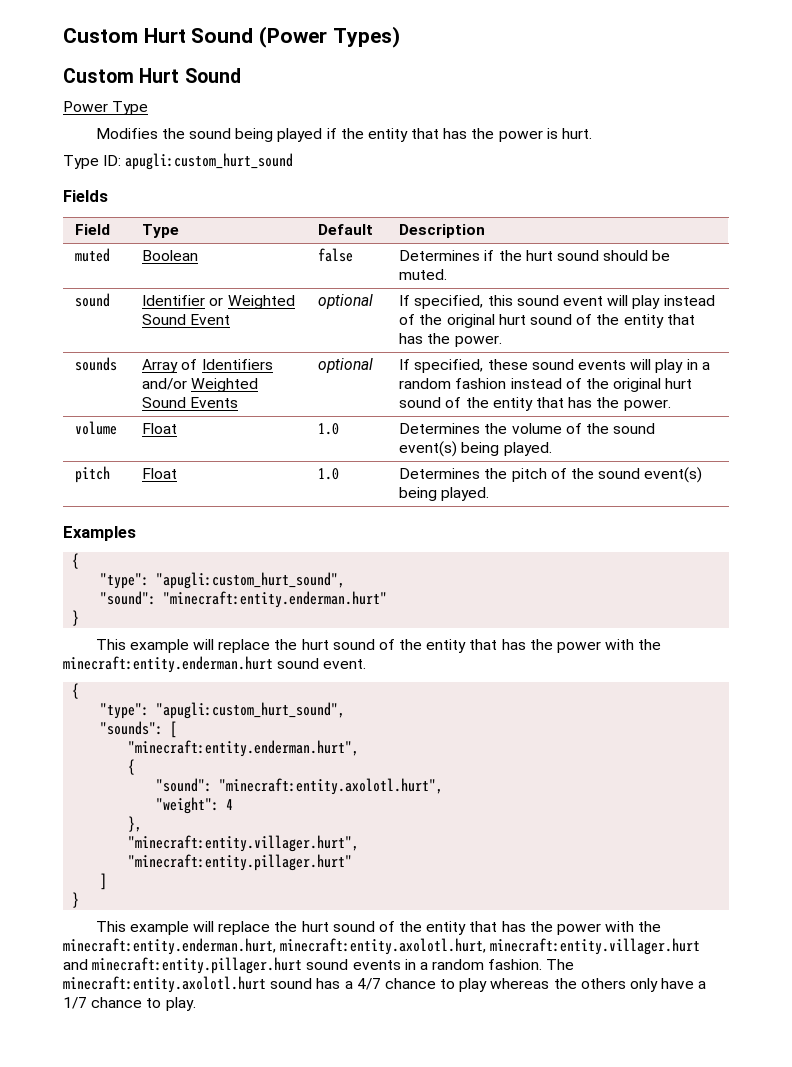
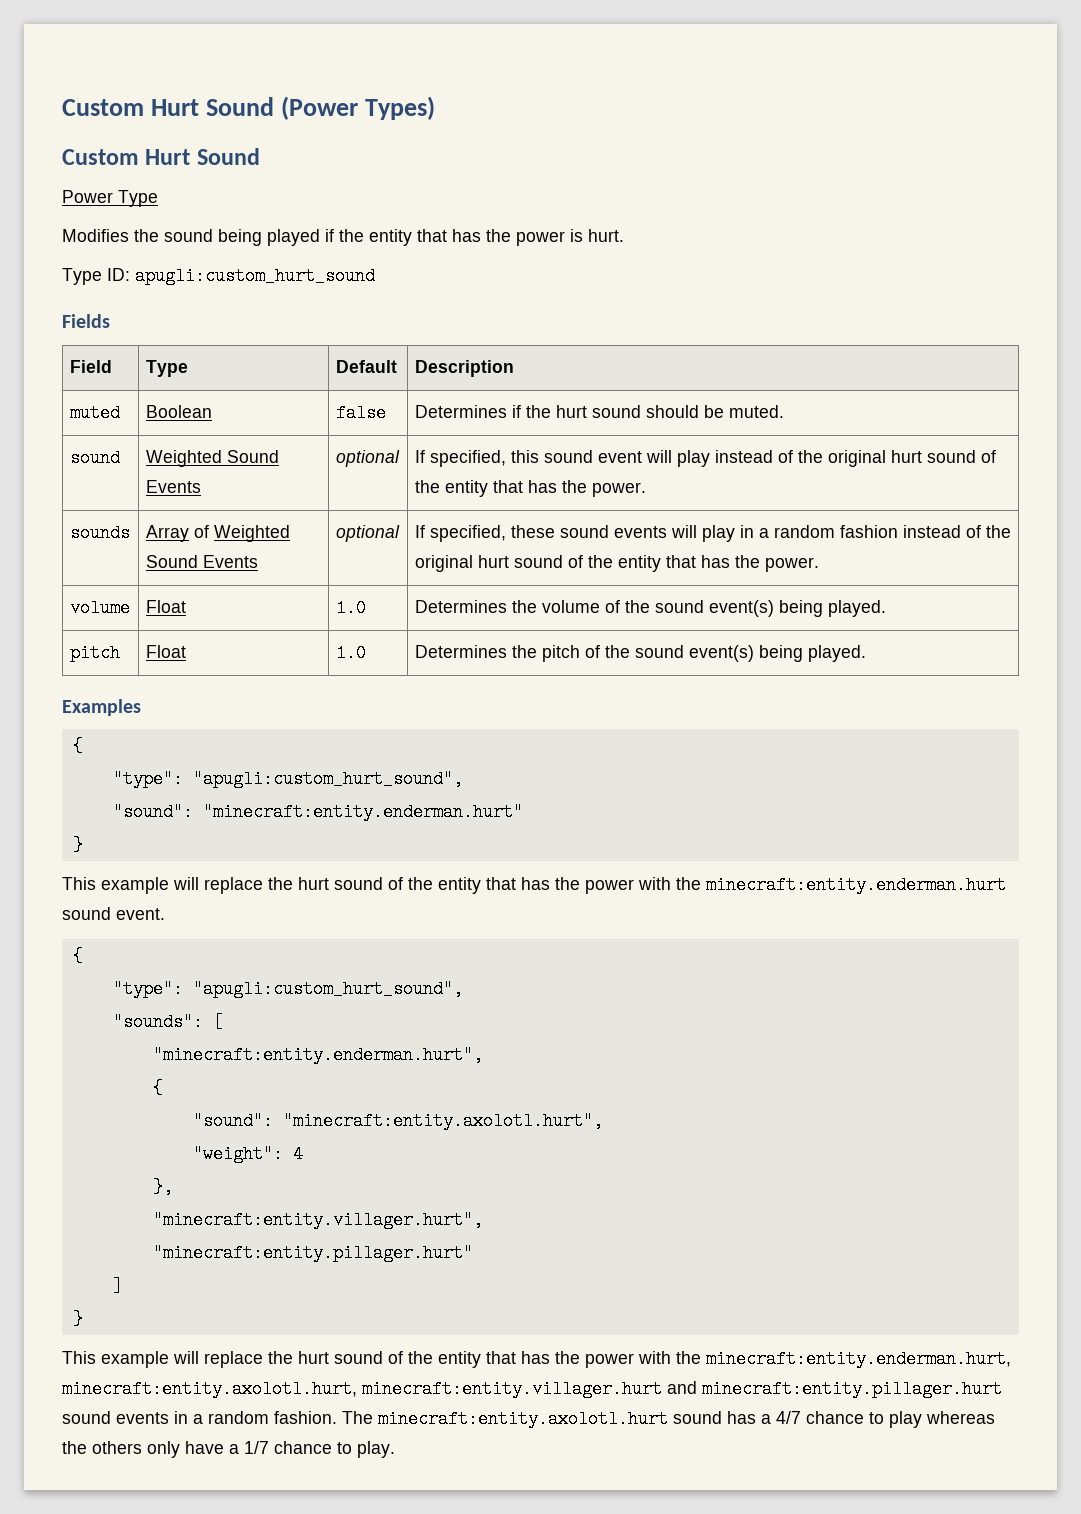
[142,295,295,309] [142,314,231,325] Identifier or Weighted Sound Event -> [145,450,279,467] [145,480,201,493] Weighted Sound Events
[201,359,273,370] [142,378,188,390] Identifiers and/or -> (209, 531) none

